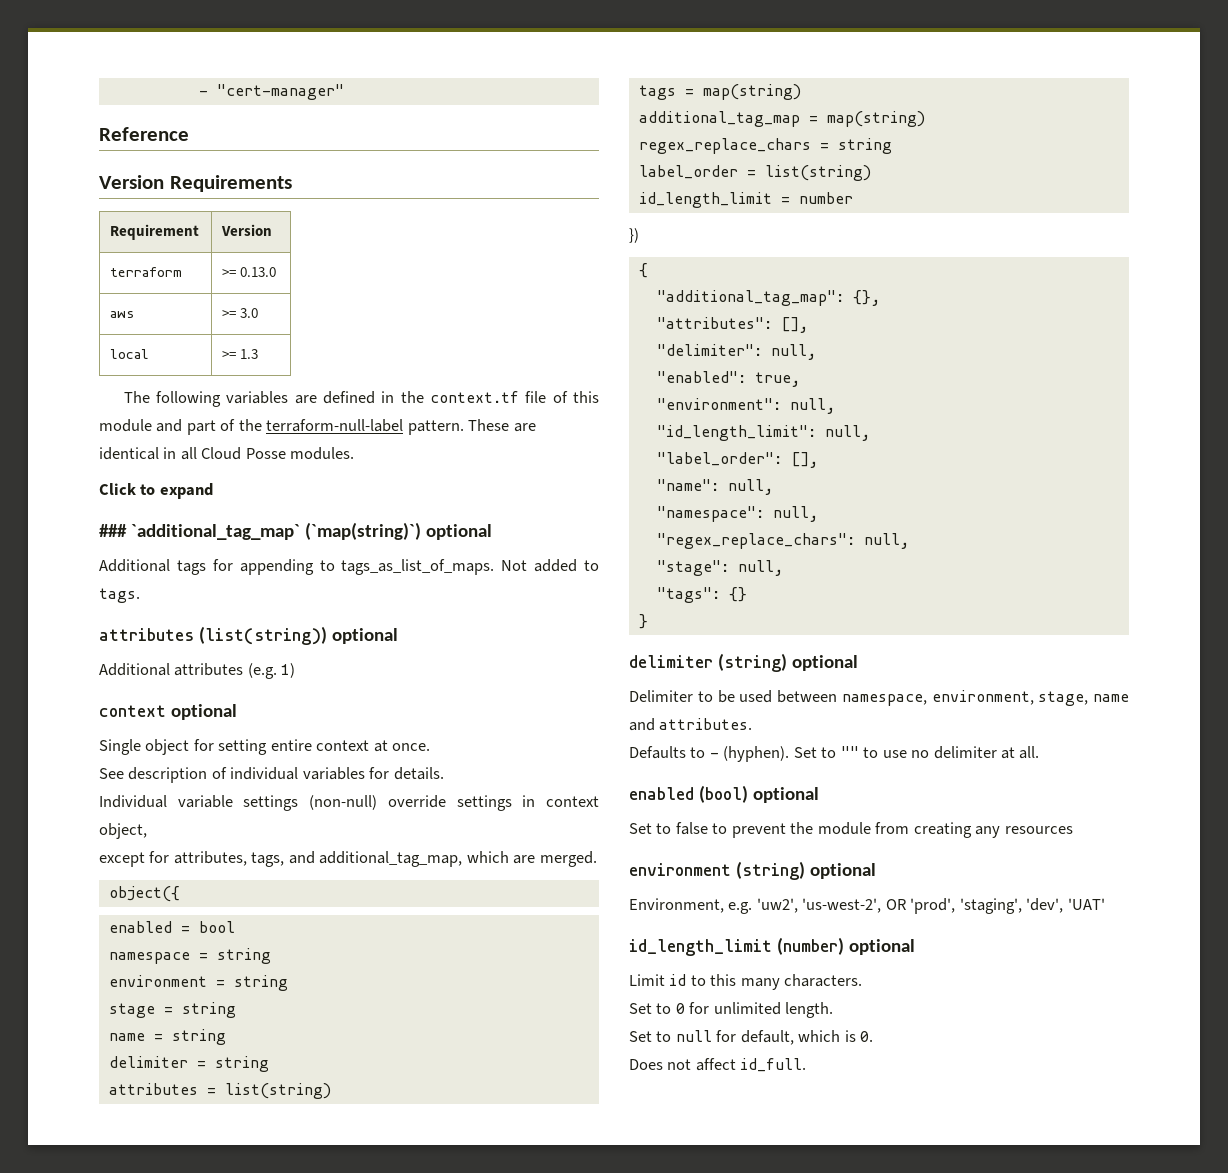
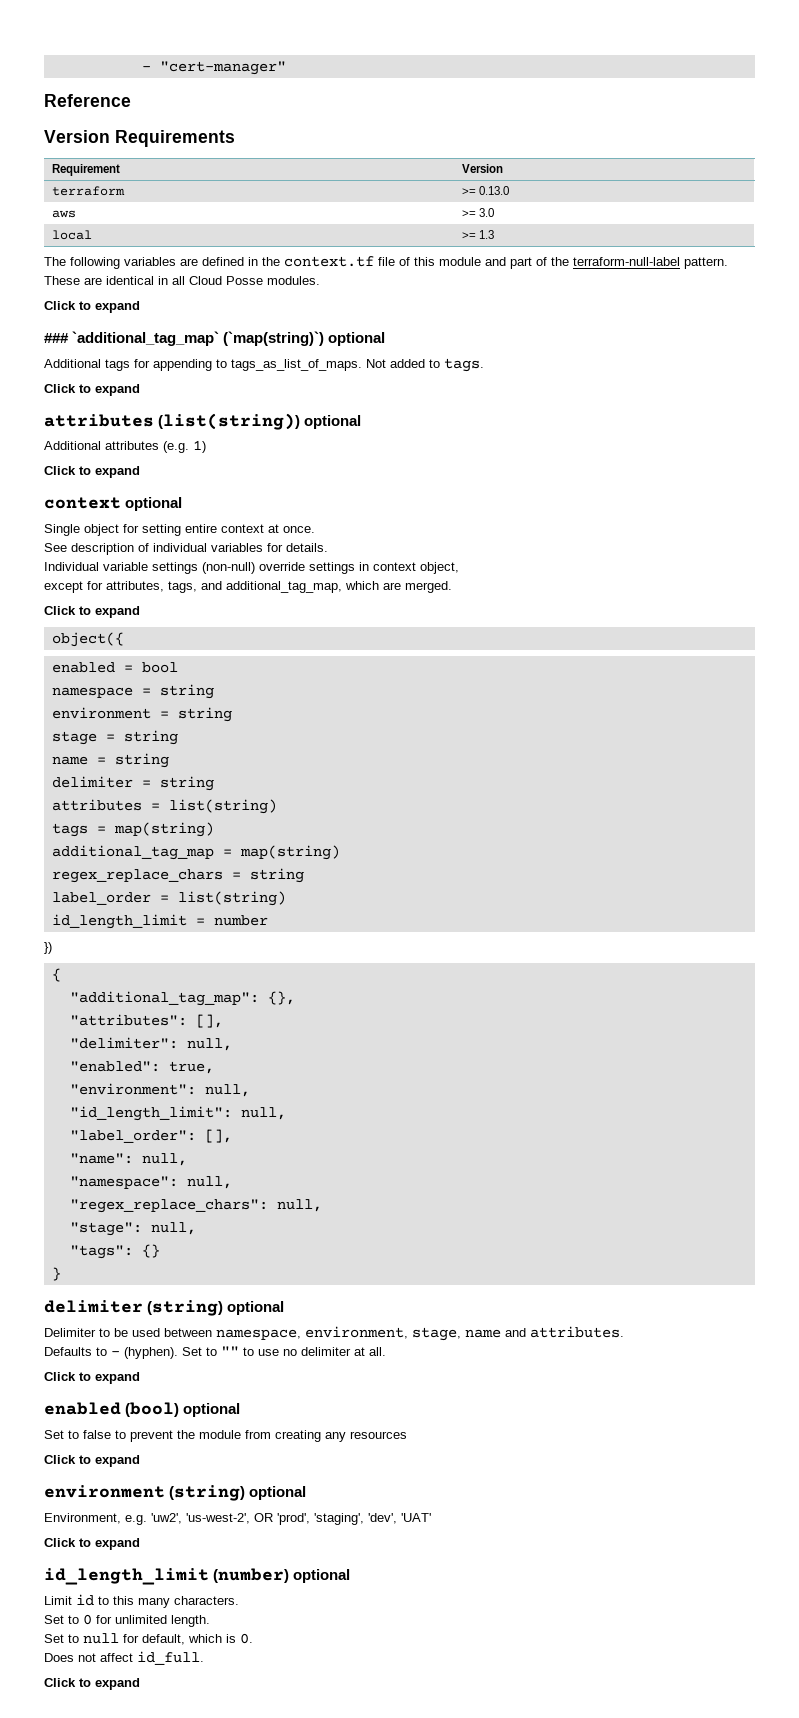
(140, 595) none -> [44,384,140,396] // Click to expand
(296, 670) none -> [44,466,140,478] // Click to expand
(597, 859) none -> [44,606,140,618] // Click to expand
(1040, 752) none -> [44,1372,140,1384] // Click to expand
(1073, 830) none -> [44,1455,140,1467] // Click to expand
(1105, 904) none -> [44,1538,140,1550] // Click to expand
(807, 1065) none -> [44,1678,140,1690] // Click to expand

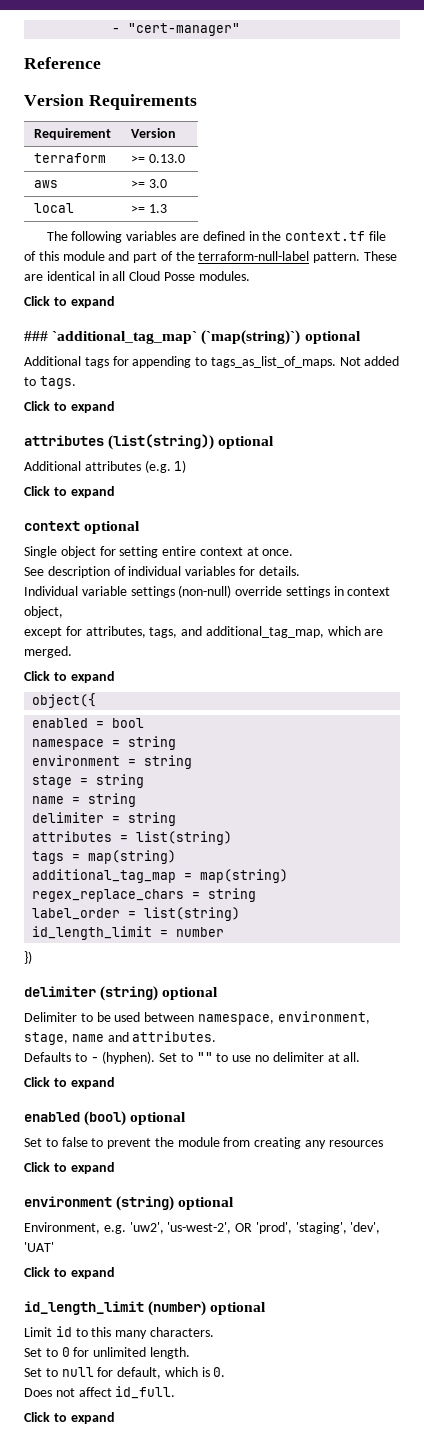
[51,968,61,982] [69,991,295,1006] [69,1014,223,1028] [69,1037,232,1051] [69,1061,214,1074] [69,1083,250,1097] [69,1106,286,1121] [69,1129,232,1143] [69,1153,187,1166] [69,1176,232,1189] [69,1199,322,1213] [69,1222,196,1236] [69,1244,160,1259] [51,1267,61,1281] // { // "additional_tag_map": {}, // "attributes": [], // "delimiter": null, // "enabled": true, // "environment": null, // "id_length_limit": null, // "label_order": [], // "name": null, // "namespace": null, // "regex_replace_chars": null, // "stage": null, // "tags": {} // } -> (32, 957) none

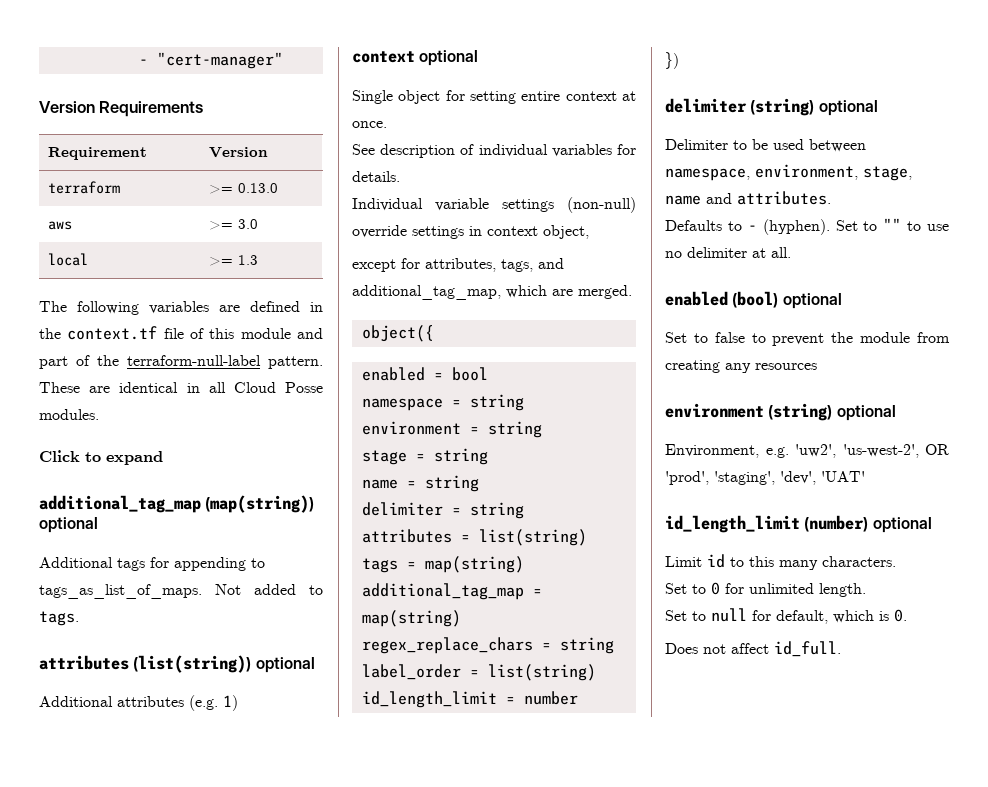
[24,57,101,69] // Reference -> (283, 60) none
[24,330,301,345] ### `additional_tag_map` (`map(string)`) -> [39,495,315,513] additional_tag_map (map(string))
[24,401,115,413] // Click to expand -> (79, 618) none
[24,486,115,498] // Click to expand -> (238, 703) none
[24,671,115,683] // Click to expand -> (632, 292) none
[24,1077,115,1089] // Click to expand -> (791, 252) none
[24,1162,115,1174] // Click to expand -> (817, 366) none
[24,1267,115,1279] // Click to expand -> (865, 476) none
[24,1412,115,1424] // Click to expand -> (841, 649) none

